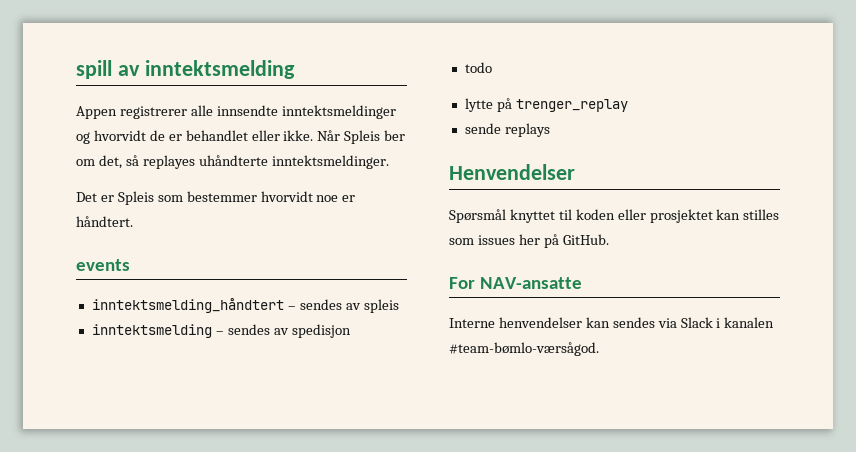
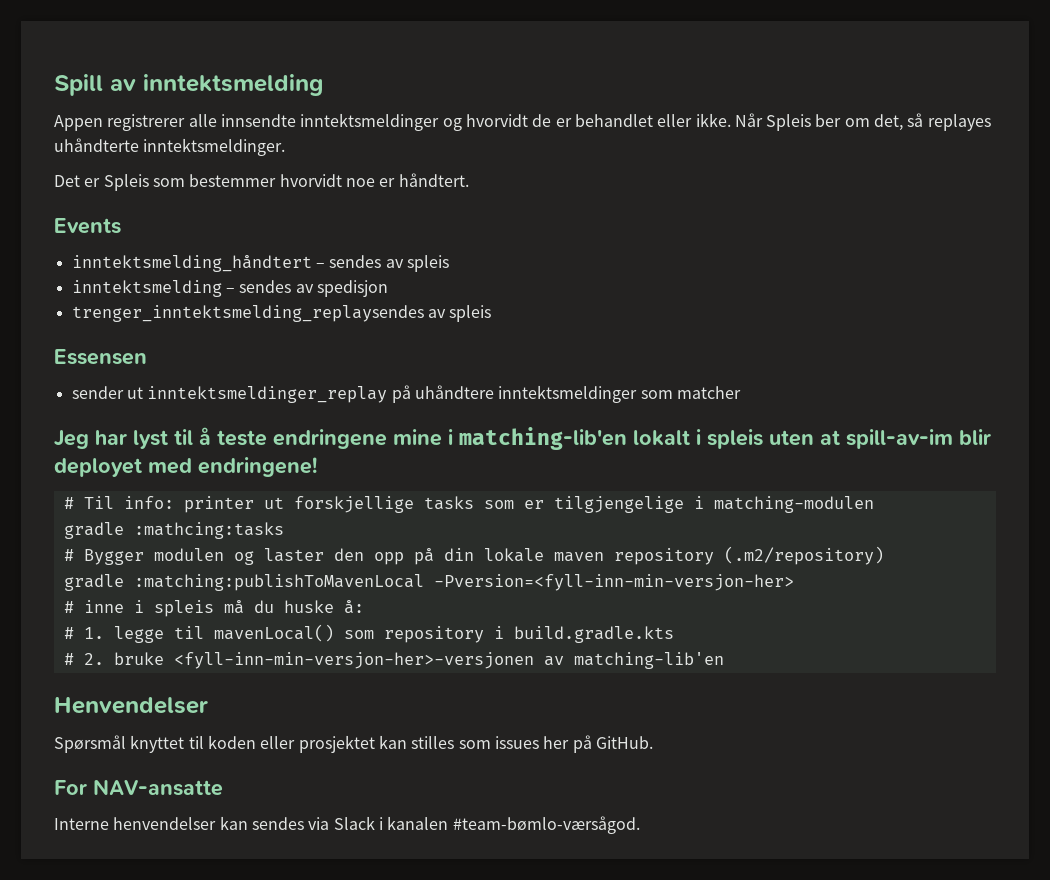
[76,60,112,79] spill -> [54,74,103,96] Spill
[76,259,130,271] events -> [54,218,121,234] Events
[464,62,492,73] [464,98,628,112] [464,123,550,137] todo // lytte på trenger_replay // sende replays -> [71,305,492,322] [54,349,147,365] [71,385,741,403] [54,427,991,450] [54,457,317,477] [63,496,874,513] [63,522,284,539] [63,546,884,565] [63,574,794,591] [63,600,364,617] [63,624,674,643] [63,652,724,669] trenger_inntektsmelding_replaysendes av spleis // Essensen // sender ut inntektsmeldinger_replay på uhåndtere inntektsmeldinger som matcher // Jeg har lyst til å teste endringene mine i matching-lib'en lokalt i spleis uten at spill-av-im blir deployet med endringene! // # Til info: printer ut forskjellige tasks som er tilgjengelige i matching-modulen // gradle :mathcing:tasks // # Bygger modulen og laster den opp på din lokale maven repository (.m2/repository) // gradle :matching:publishToMavenLocal -Pversion=<fyll-inn-min-versjon-her> // # inne i spleis må du huske å: // # 1. legge til mavenLocal() som repository i build.gradle.kts // # 2. bruke <fyll-inn-min-versjon-her>-versjonen av matching-lib'en

